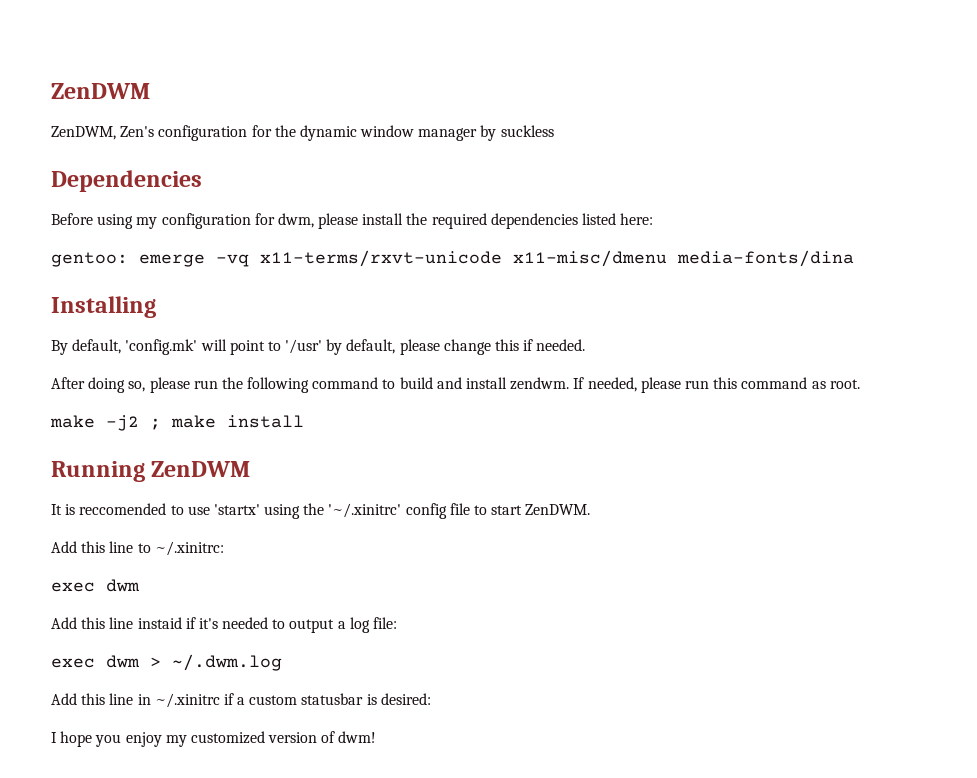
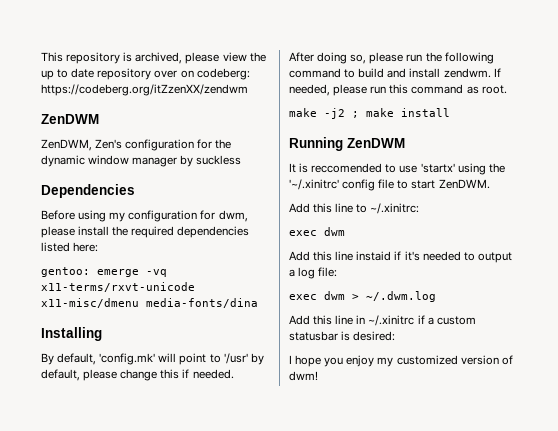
(51, 91) none -> [41,52,266,64] [41,68,250,80] [41,84,248,96] This repository is archived, please view the up to date repository over on codeberg: https://codeberg.org/itZzenXX/zendwm //

